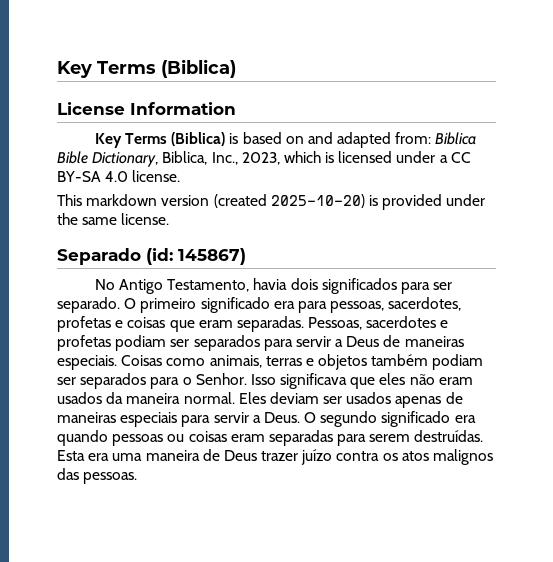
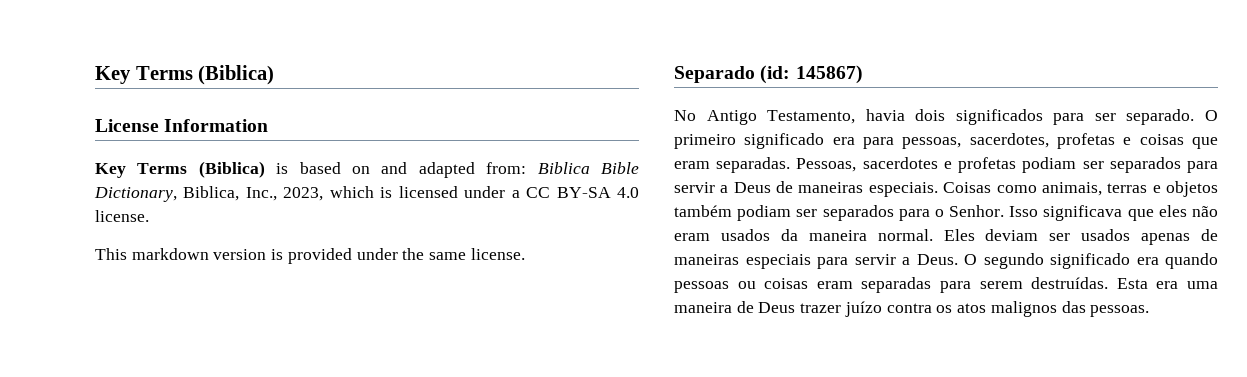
[213,194,365,208] (created 2025-10-20) -> (267, 254) none

